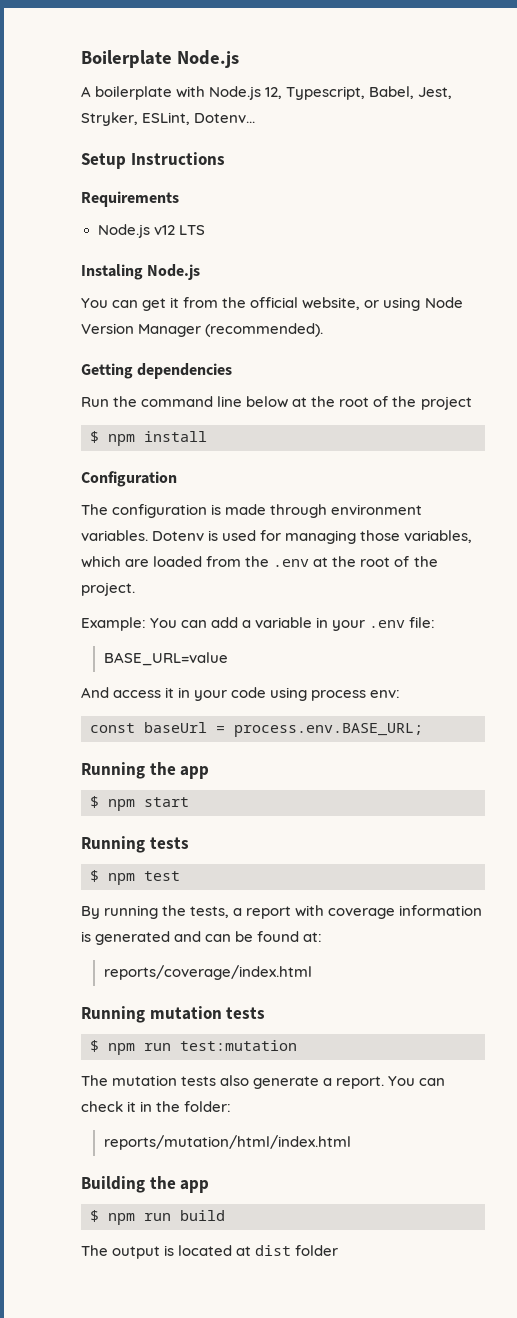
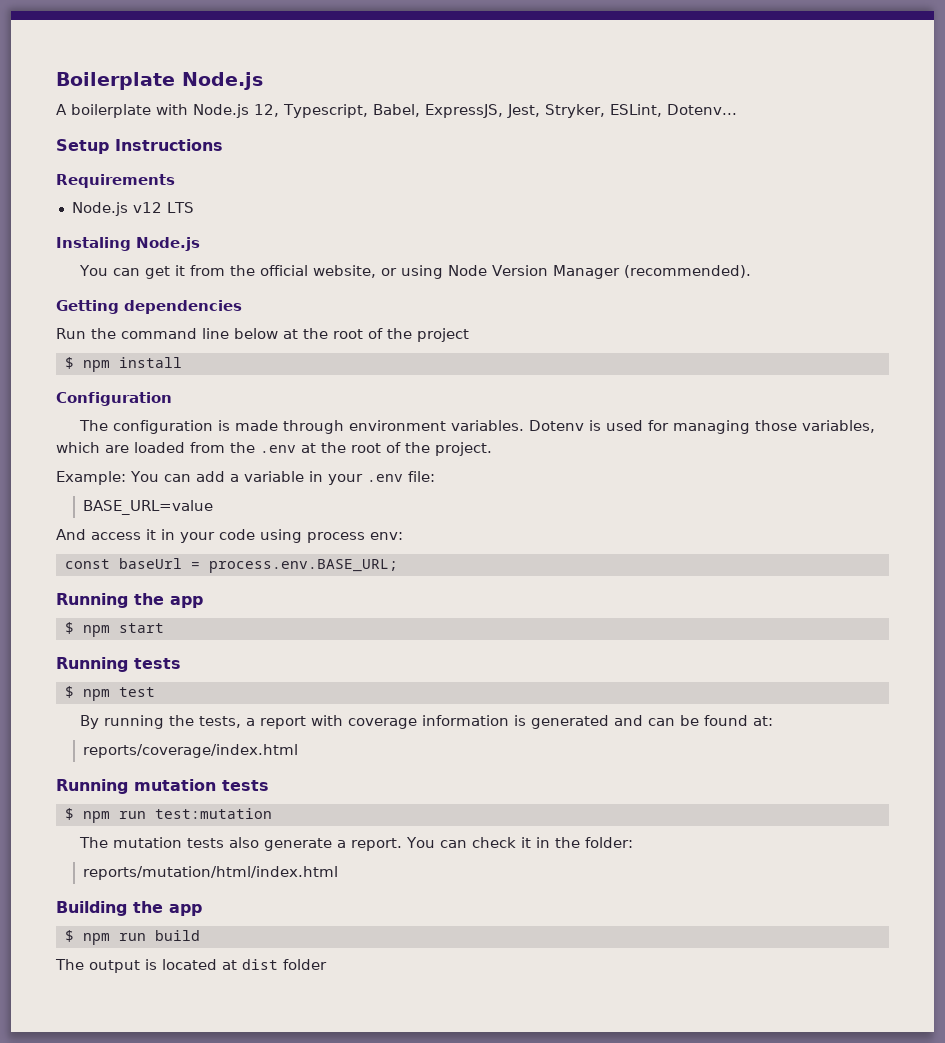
(415, 92) none -> [424,104,503,118] ExpressJS,

